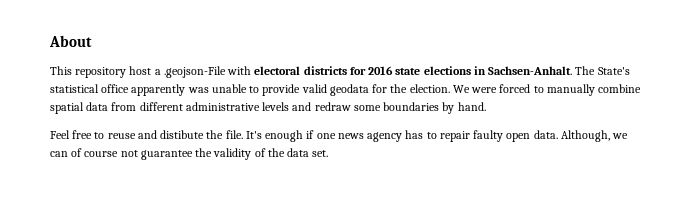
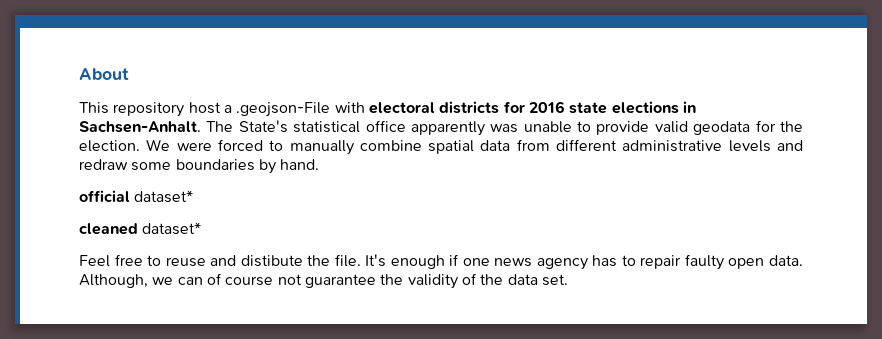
(486, 106) none -> [79,190,194,203] [79,222,202,235] // official dataset* // cleaned dataset*

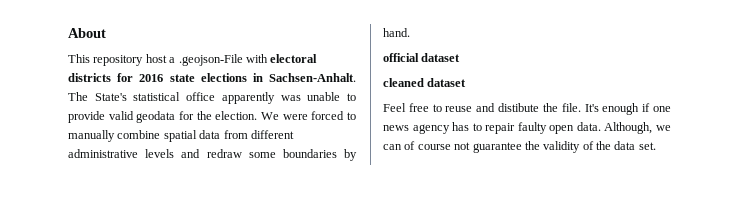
[134,190,194,203] dataset* -> [421,53,461,62] dataset
[142,222,202,235] dataset* -> [427,78,467,87] dataset

